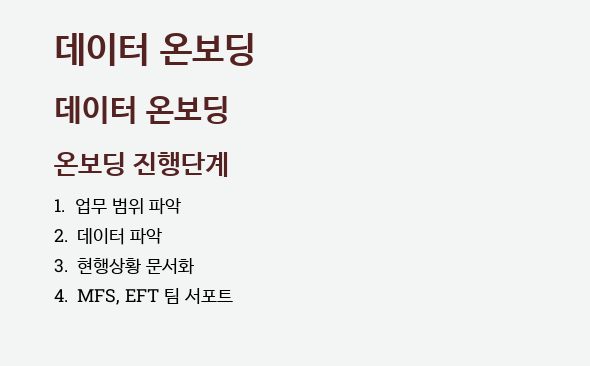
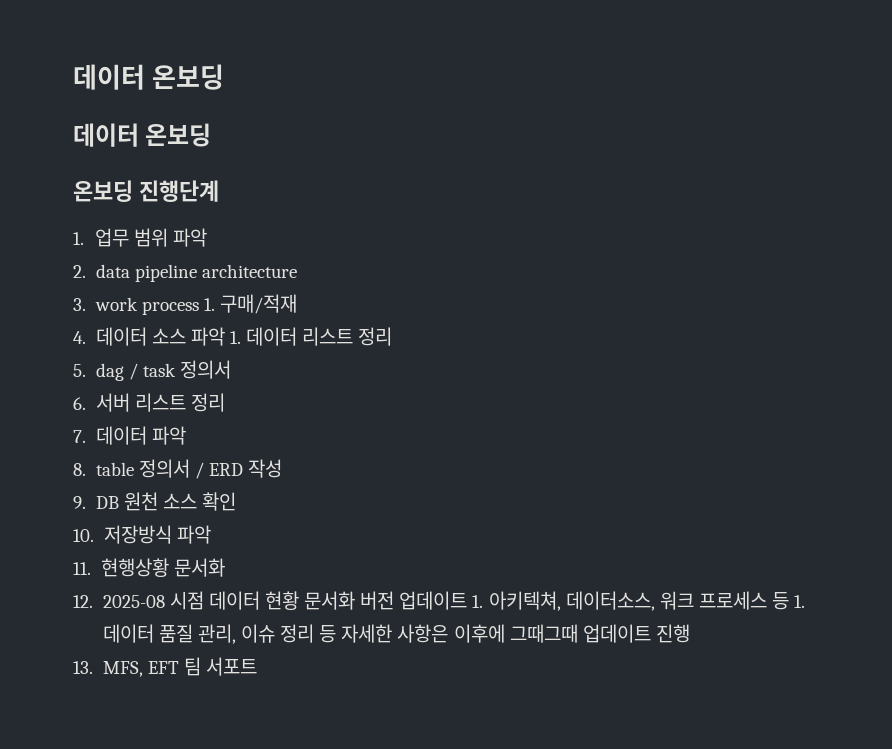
[77,228,162,245] [54,259,68,273] 데이터 파악 // 3. -> [95,264,297,282] [73,294,297,315] [73,327,393,346] [73,360,231,381] [73,393,225,412] [73,426,186,445] [73,459,283,479] [73,492,236,511] [73,525,211,544] [73,562,91,575] data pipeline architecture // 3. work process 1. 구매/적재 // 4. 데이터 소스 파악 1. 데이터 리스트 정리 // 5. dag / task 정의서 // 6. 서버 리스트 정리 // 7. 데이터 파악 // 8. table 정의서 / ERD 작성 // 9. DB 원천 소스 확인 // 10. 저장방식 파악 // 11.
[54,289,68,302] 4. -> [73,591,806,611] [102,624,690,644] [73,661,93,674] 12. 2025-08 시점 데이터 현황 문서화 버전 업데이트 1. 아키텍쳐, 데이터소스, 워크 프로세스 등 1. 데이터 품질 관리, 이슈 정리 등 자세한 사항은 이후에 그때그때 업데이트 진행 // 13.

